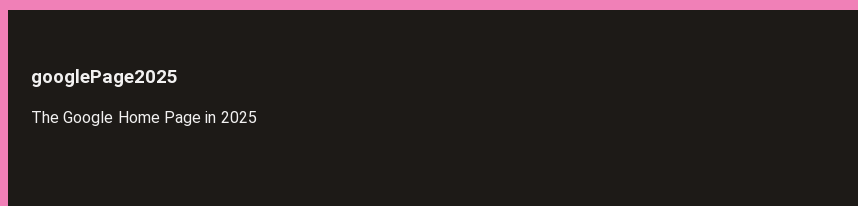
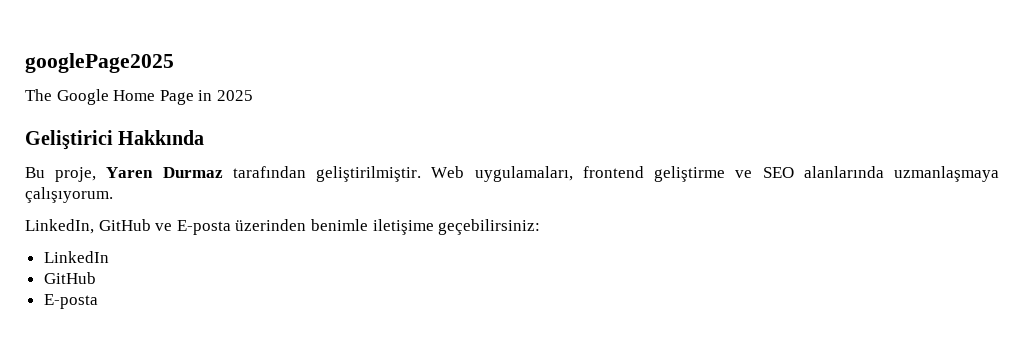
(257, 117) none -> [25,130,205,150] [25,166,999,182] [25,187,113,203] [25,219,541,235] [43,251,109,263] [43,272,96,284] [43,294,98,309] // Geliştirici Hakkında // Bu proje, Yaren Durmaz tarafından geliştirilmiştir. Web uygulamaları, frontend geliştirme ve SEO alanlarında uzmanlaşmaya çalışıyorum. // LinkedIn, GitHub ve E-posta üzerinden benimle iletişime geçebilirsiniz: // LinkedIn // GitHub // E-posta

